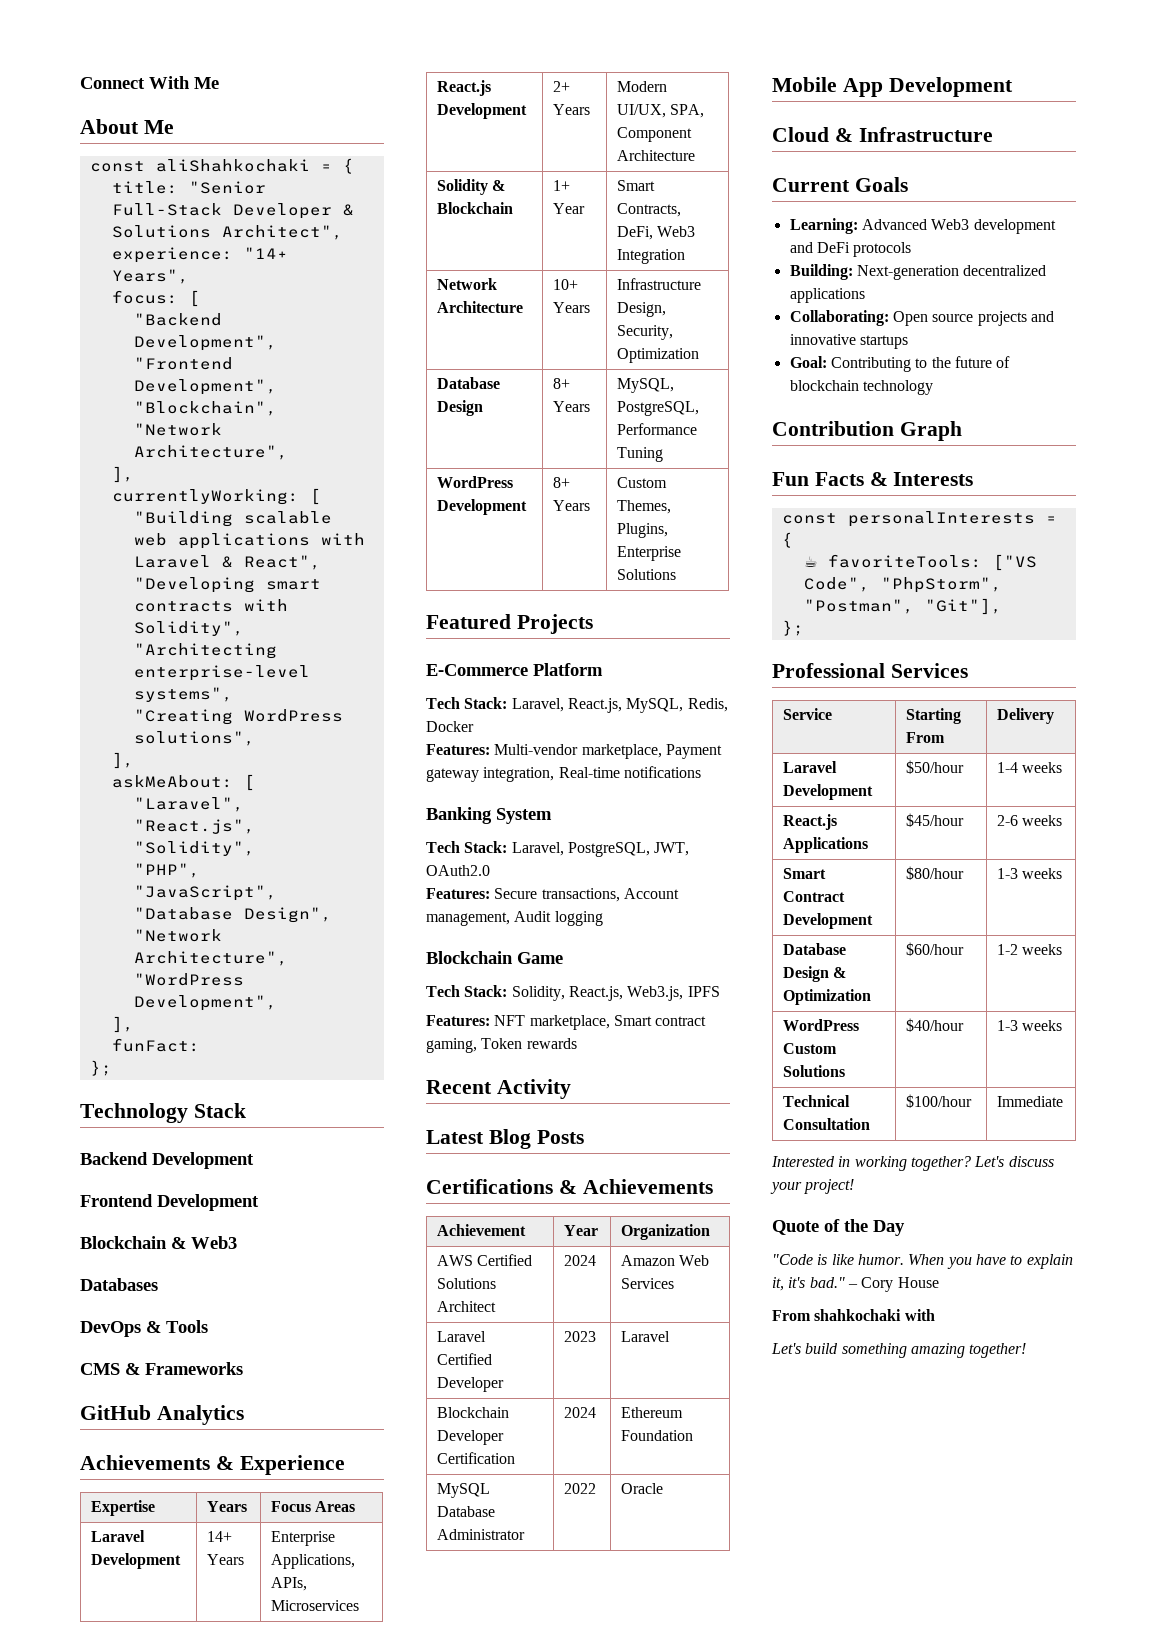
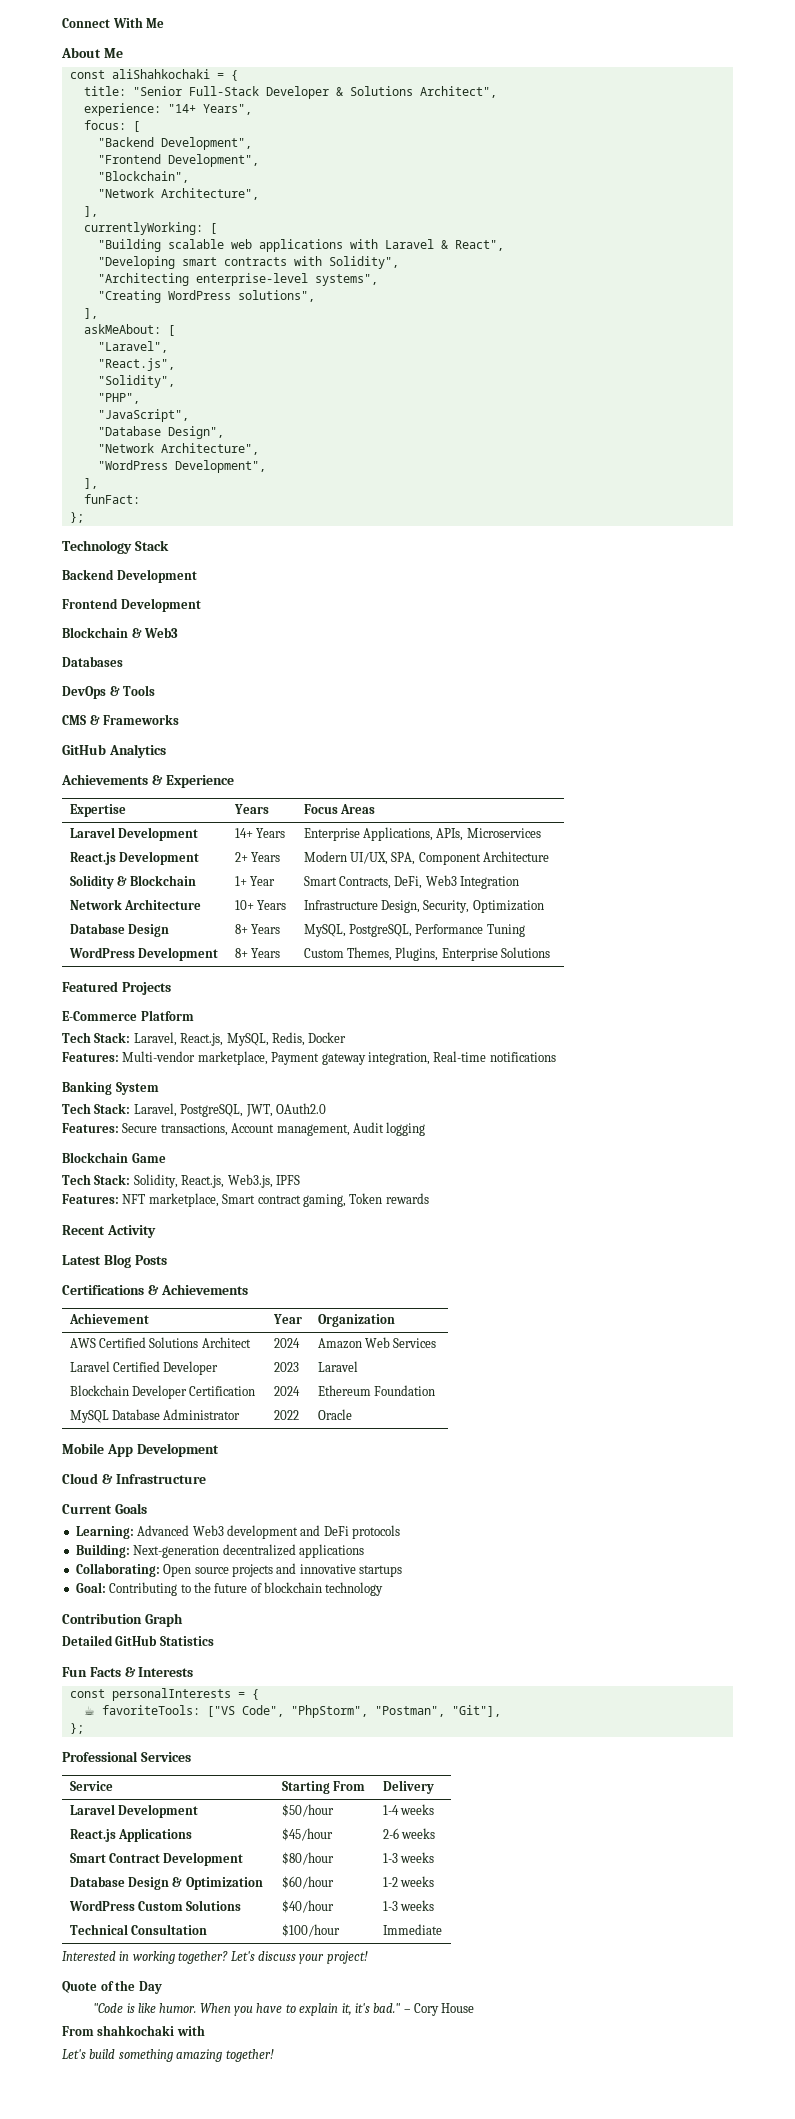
(962, 431) none -> [62,1635,214,1646] // Detailed GitHub Statistics

